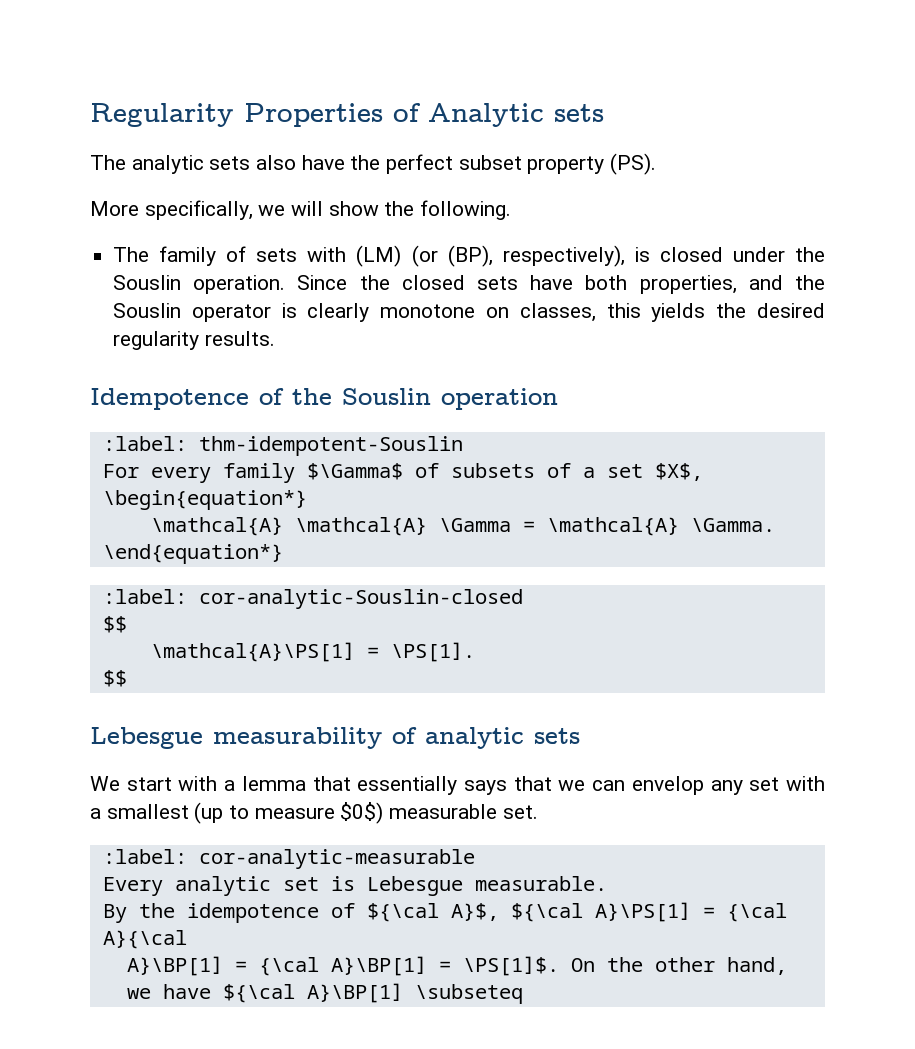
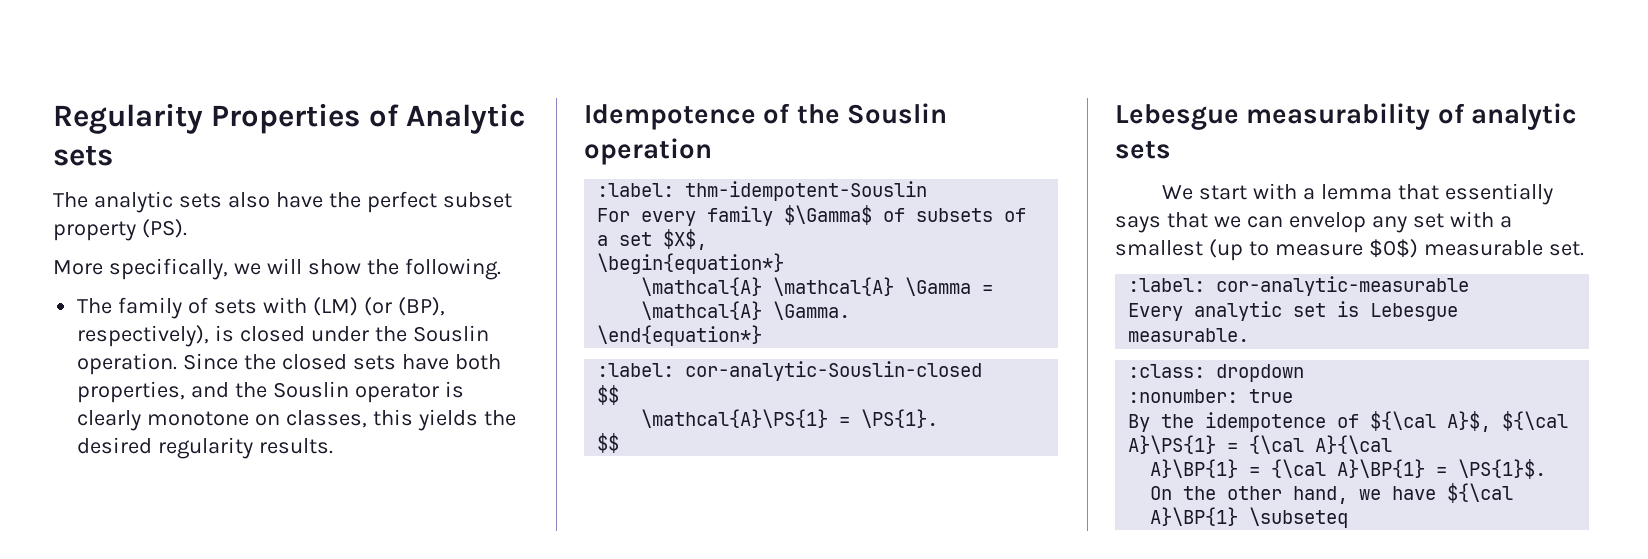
[150,642,475,662] \mathcal{A}\PS[1] = \PS[1]. -> [641,409,939,428] \mathcal{A}\PS{1} = \PS{1}.
(607, 883) none -> [1128,364,1305,382] [1128,389,1294,403] // :class: dropdown // :nonumber: true
[594,902,691,922] A}\PS[1] -> [1128,435,1217,454] A}\PS{1}
[126,956,559,976] A}\BP[1] = {\cal A}\BP[1] = \PS[1]$. -> [1150,459,1547,479] A}\BP{1} = {\cal A}\BP{1} = \PS{1}$.
[306,983,403,1003] A}\BP[1] -> [1150,507,1239,526] A}\BP{1}

